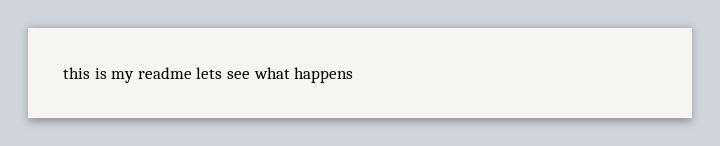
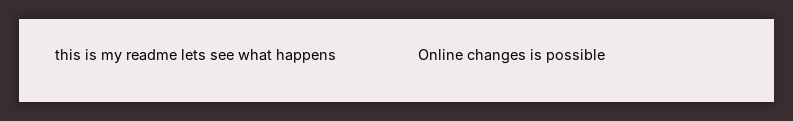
(354, 75) none -> [418,49,605,64] Online changes is possible

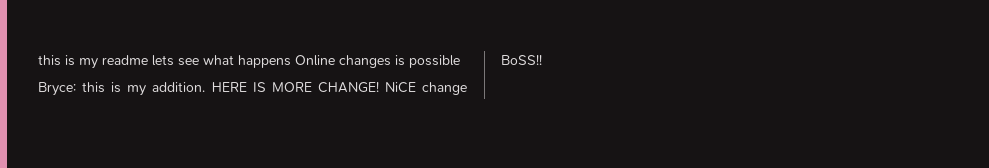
(605, 56) none -> [38,81,467,96] [501,54,542,65] // Bryce: this is my addition. HERE IS MORE CHANGE! NiCE change BoSS!!

